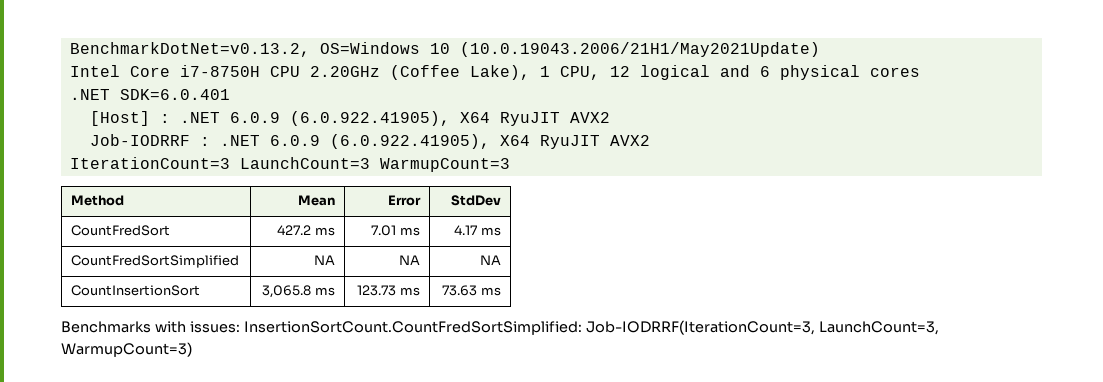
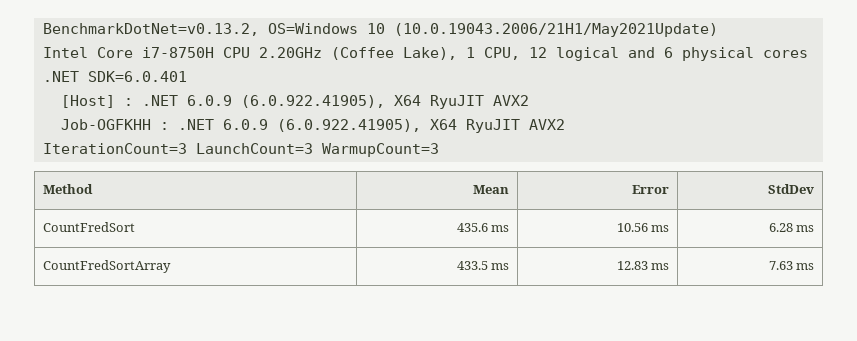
[89,134,190,146] Job-IODRRF -> [60,119,151,130] Job-OGFKHH
[277,225,335,236] [371,225,420,236] [454,225,501,236] [71,255,240,268] [313,255,335,265] [398,255,420,265] [479,255,501,265] [71,285,201,296] [262,285,335,298] [357,285,420,296] [442,285,501,296] [61,320,939,335] [61,342,192,357] 427.2 ms | 7.01 ms | 4.17 ms // CountFredSortSimplified | NA | NA | NA // CountInsertionSort | 3,065.8 ms | 123.73 ms | 73.63 ms // Benchmarks with issues: InsertionSortCount.CountFredSortSimplified: Job-IODRRF(IterationCount=3, LaunchCount=3, WarmupCount=3) -> [456,223,510,232] [616,223,670,232] [768,223,815,232] [42,260,171,273] [456,261,510,270] [616,261,670,270] [768,261,815,270] 435.6 ms | 10.56 ms | 6.28 ms // CountFredSortArray | 433.5 ms | 12.83 ms | 7.63 ms

